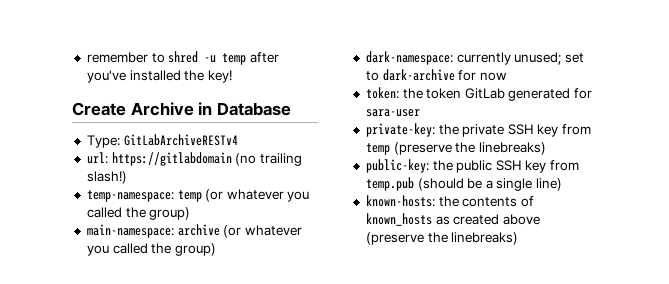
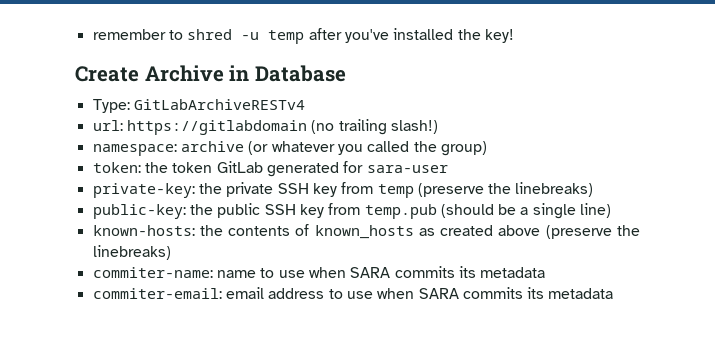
[86,189,310,202] [86,207,191,220] [86,224,174,238] temp-namespace: temp (or whatever you called the group) // main-namespace: -> [92,144,177,156] namespace:
[365,51,584,65] [365,69,507,81] // dark-namespace: currently unused; set to dark-archive for now -> (487, 148) none
(519, 238) none -> [92,266,546,278] [92,287,614,299] // commiter-name: name to use when SARA commits its metadata // commiter-email: email address to use when SARA commits its metadata

